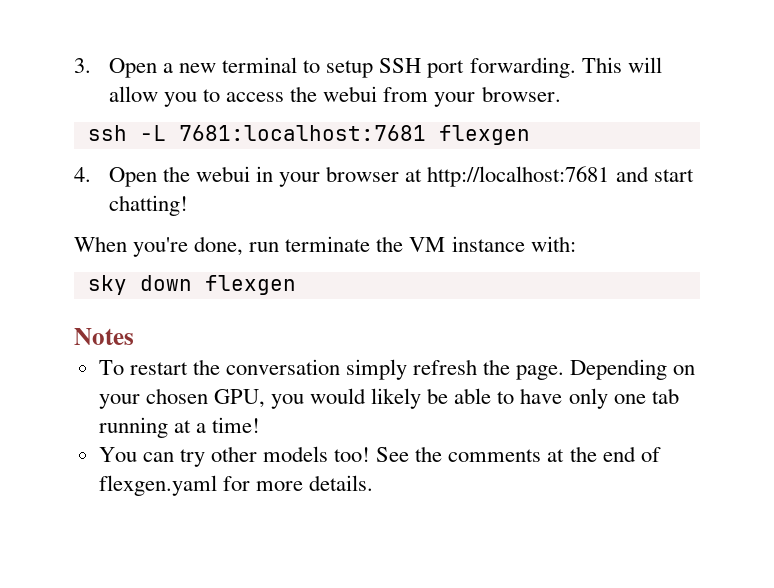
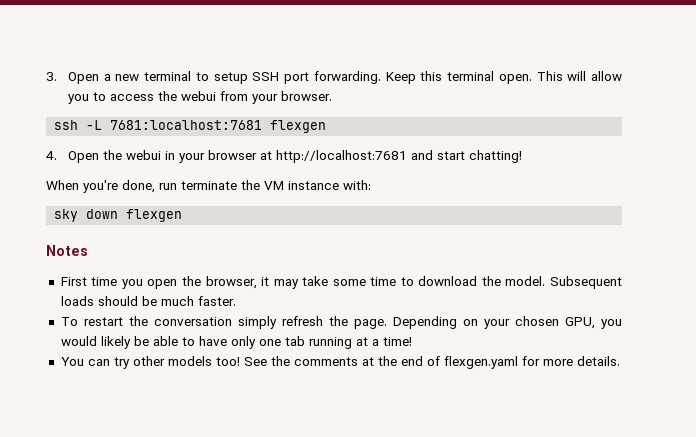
(576, 67) none -> [385,71,532,84] Keep this terminal open.
(134, 336) none -> [60,276,623,289] [60,296,236,306] // First time you open the browser, it may take some time to download the model. Subsequent loads should be much faster.

